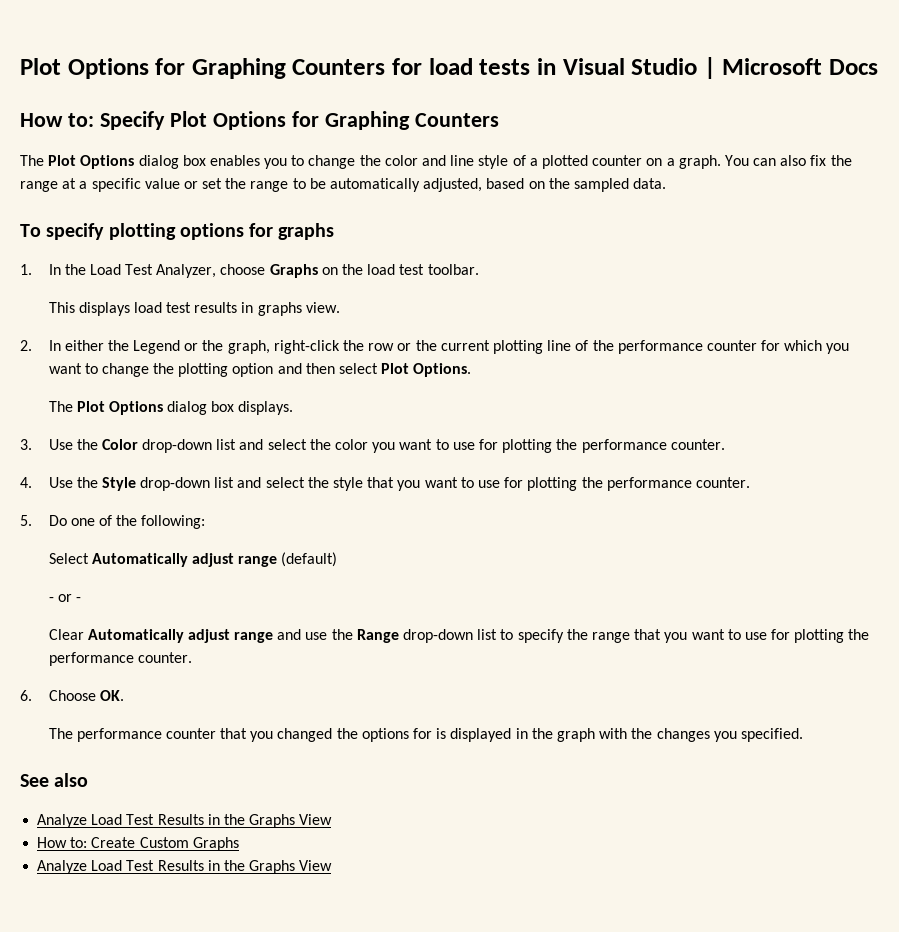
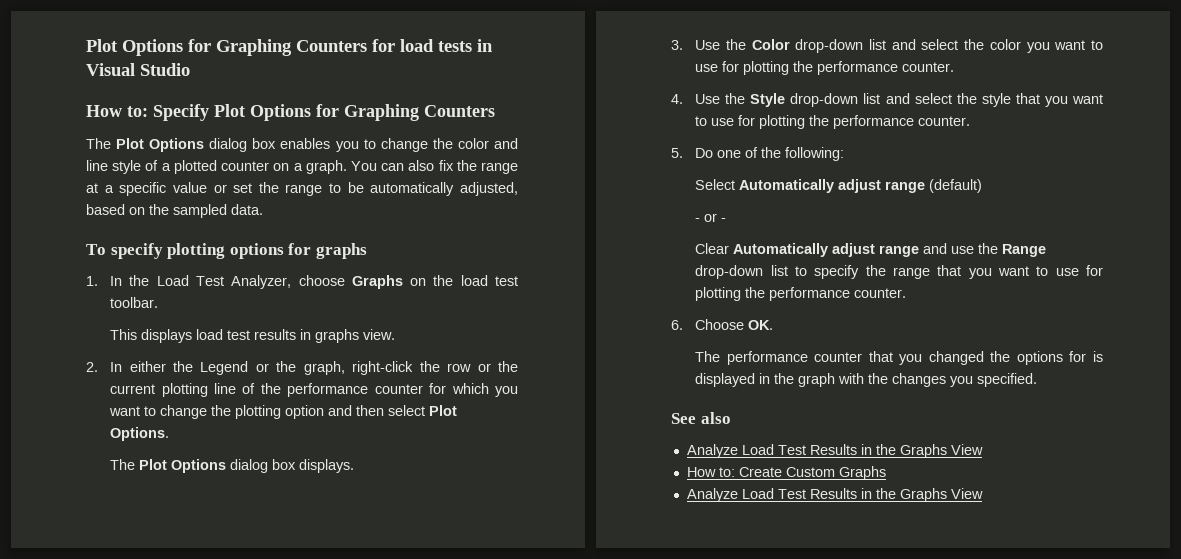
[703,57,878,79] | Microsoft Docs -> (190, 69) none

